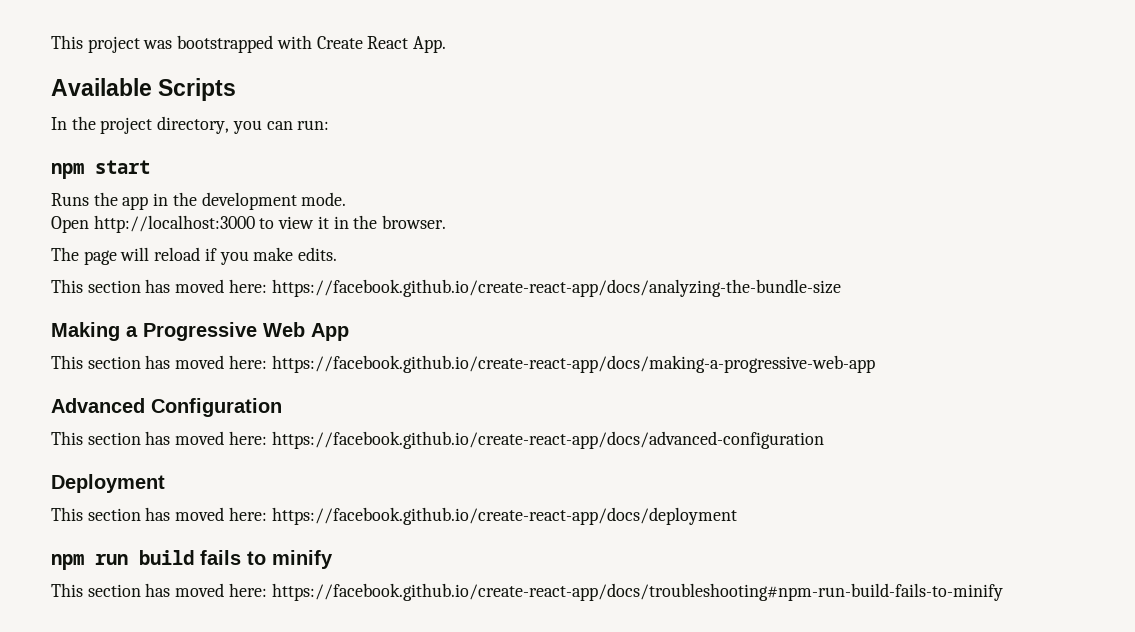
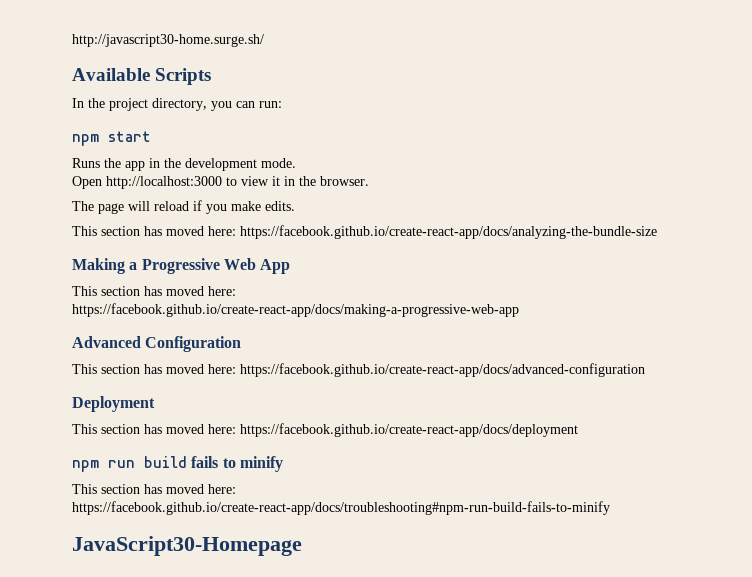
[51,35,447,53] This project was bootstrapped with Create React App. -> [72,34,264,47] http://javascript30-home.surge.sh/
(1003, 592) none -> [72,536,302,556] // JavaScript30-Homepage

